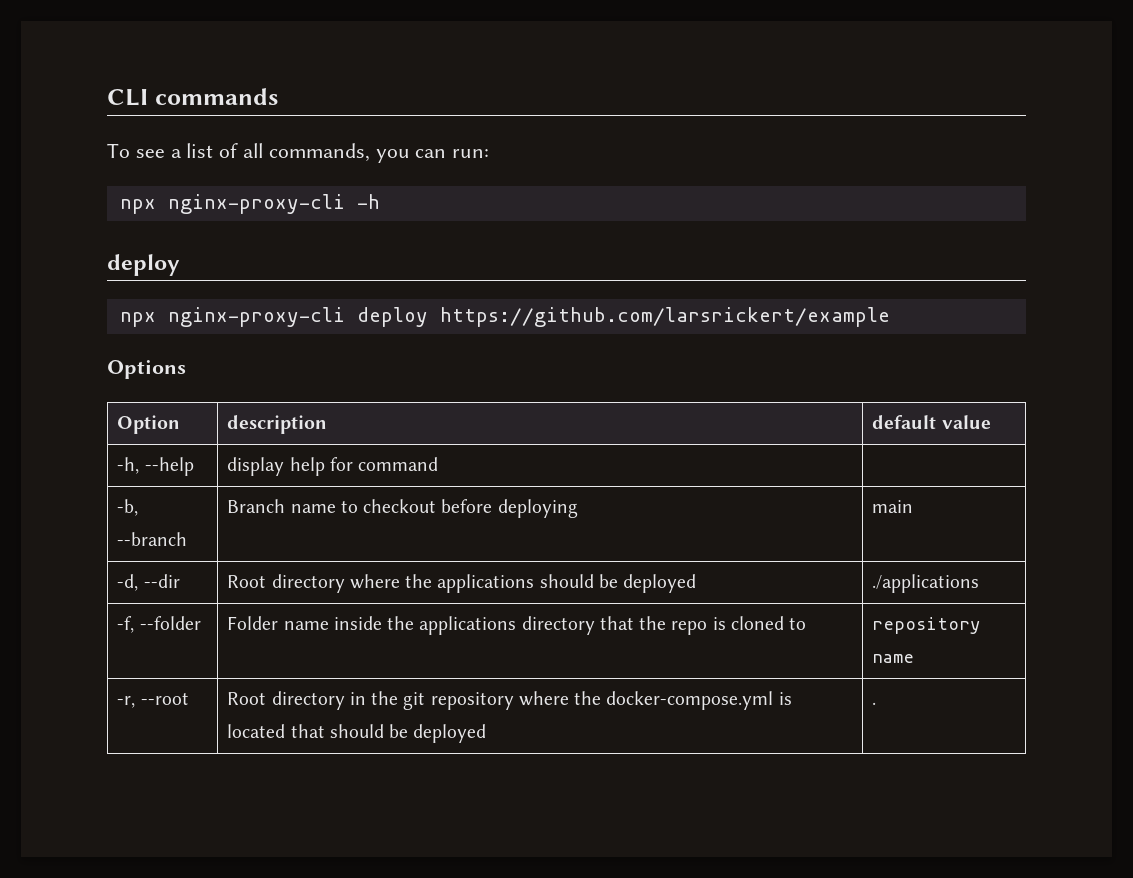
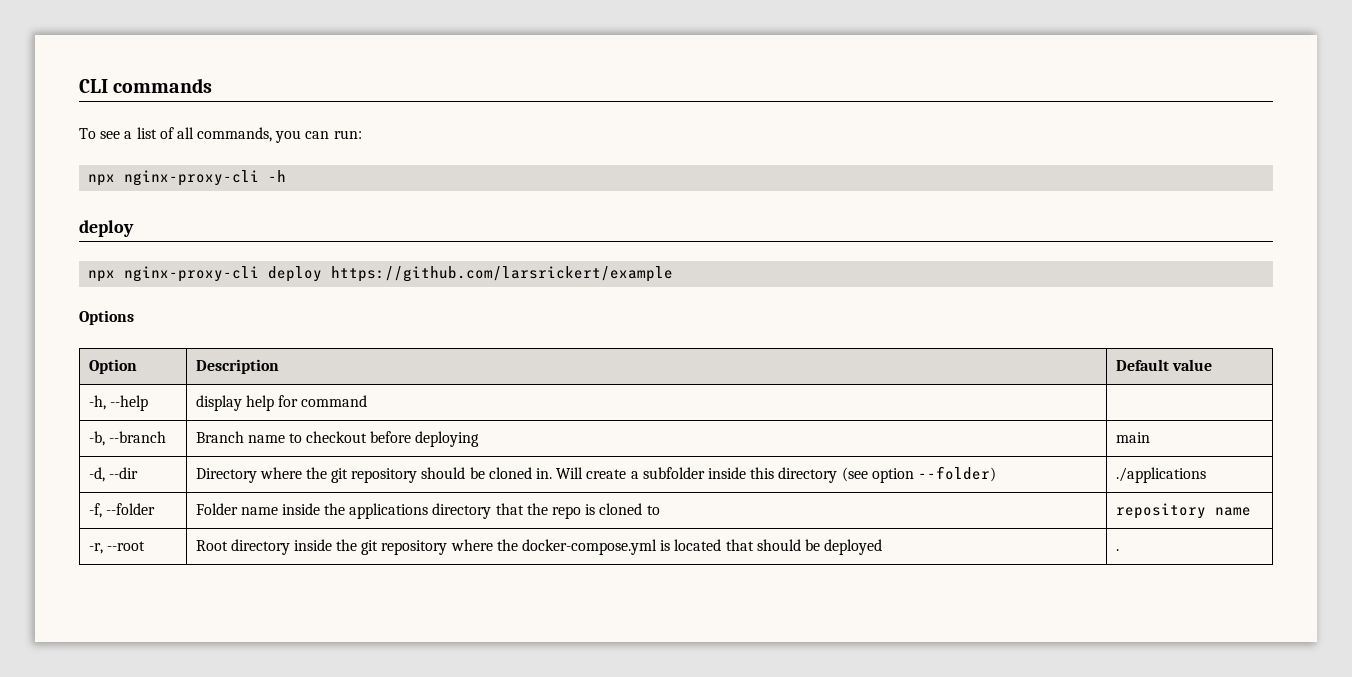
[227,415,328,434] [872,415,937,429] description | default -> [195,359,279,374] [1115,359,1169,371] Description | Default
[227,574,697,593] Root directory where the applications should be deployed -> [195,466,996,483] Directory where the git repository should be cloned in. Will create a subfolder inside this directory (see option --folder)
[349,692,366,705] in -> [293,539,332,551] inside

